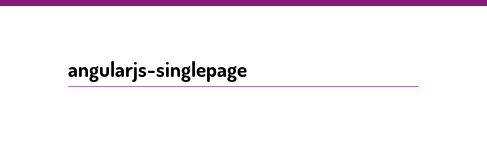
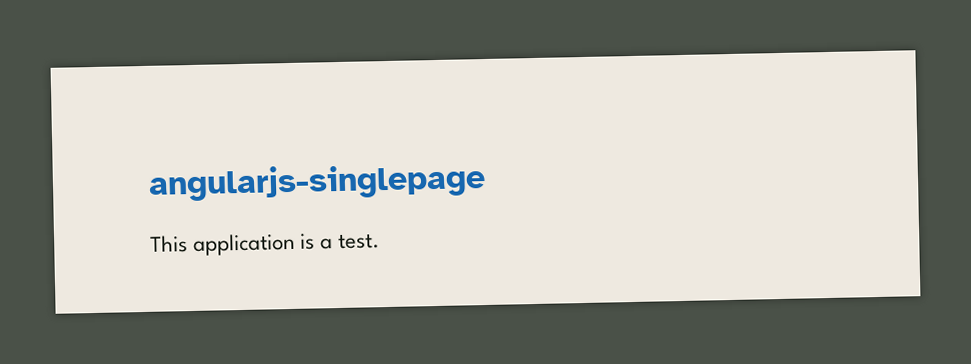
(247, 71) none -> [150,232,381,256] // This application is a test.

